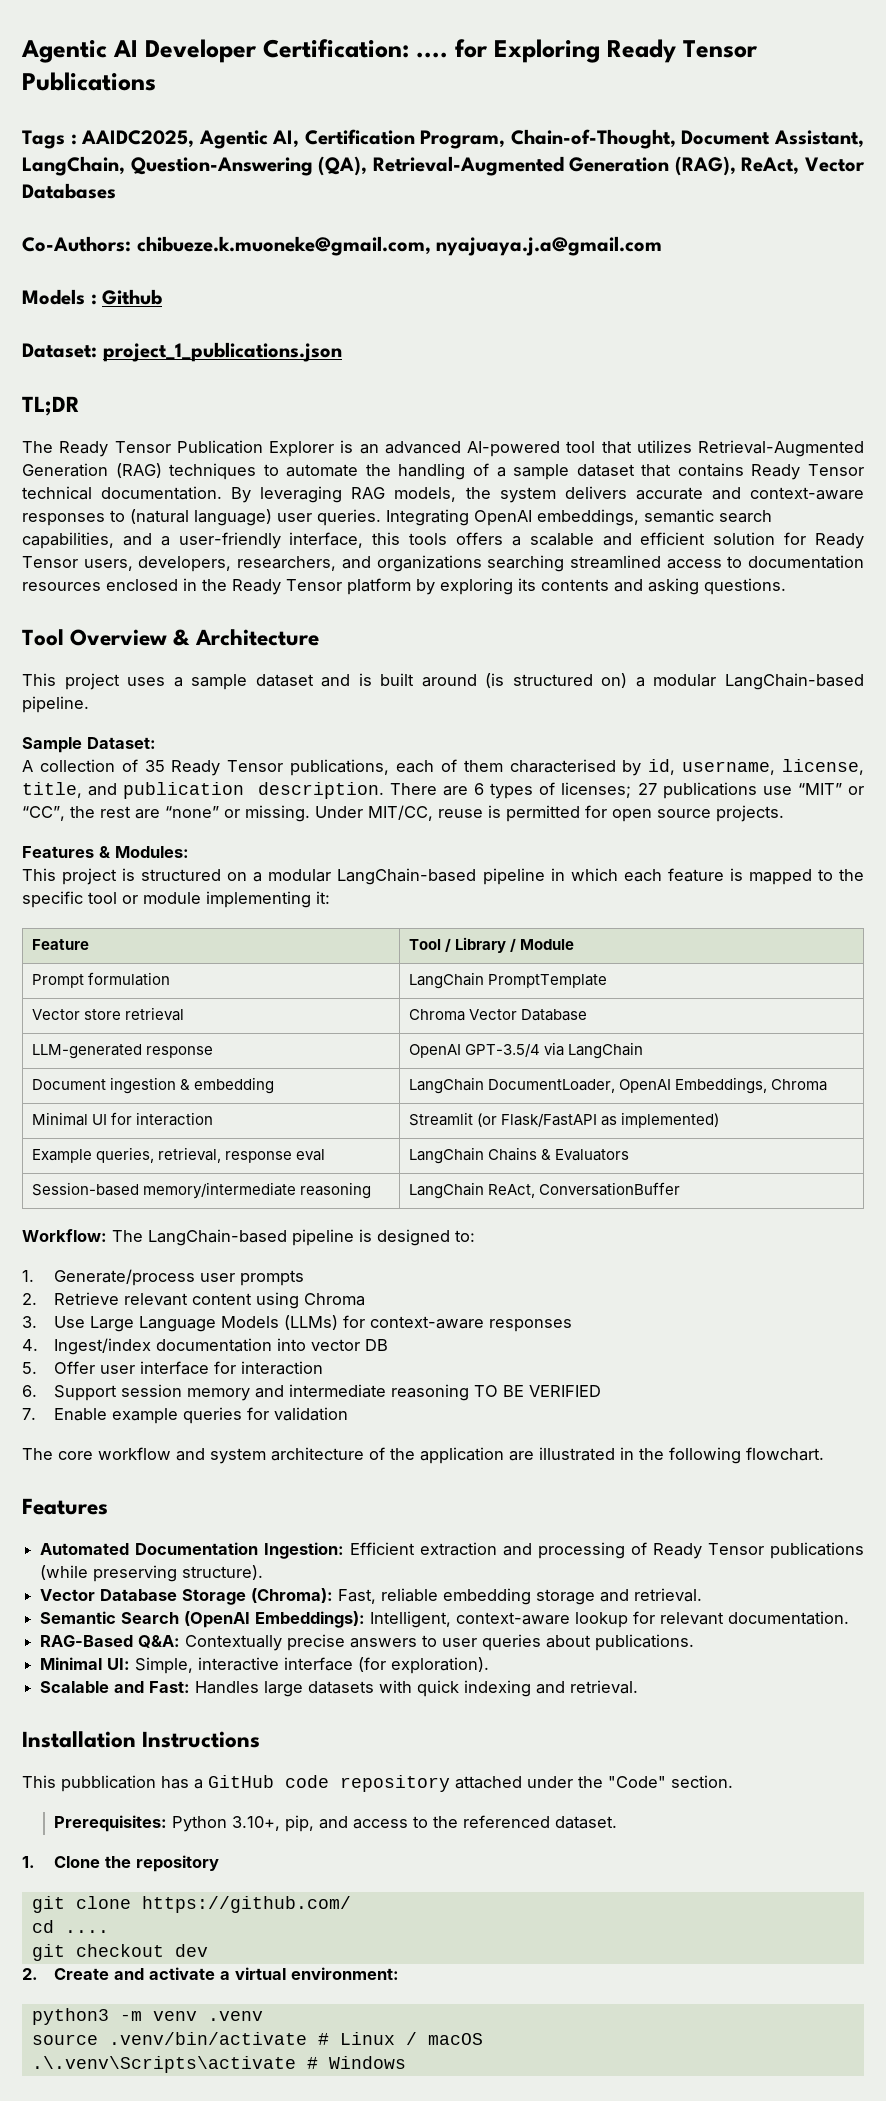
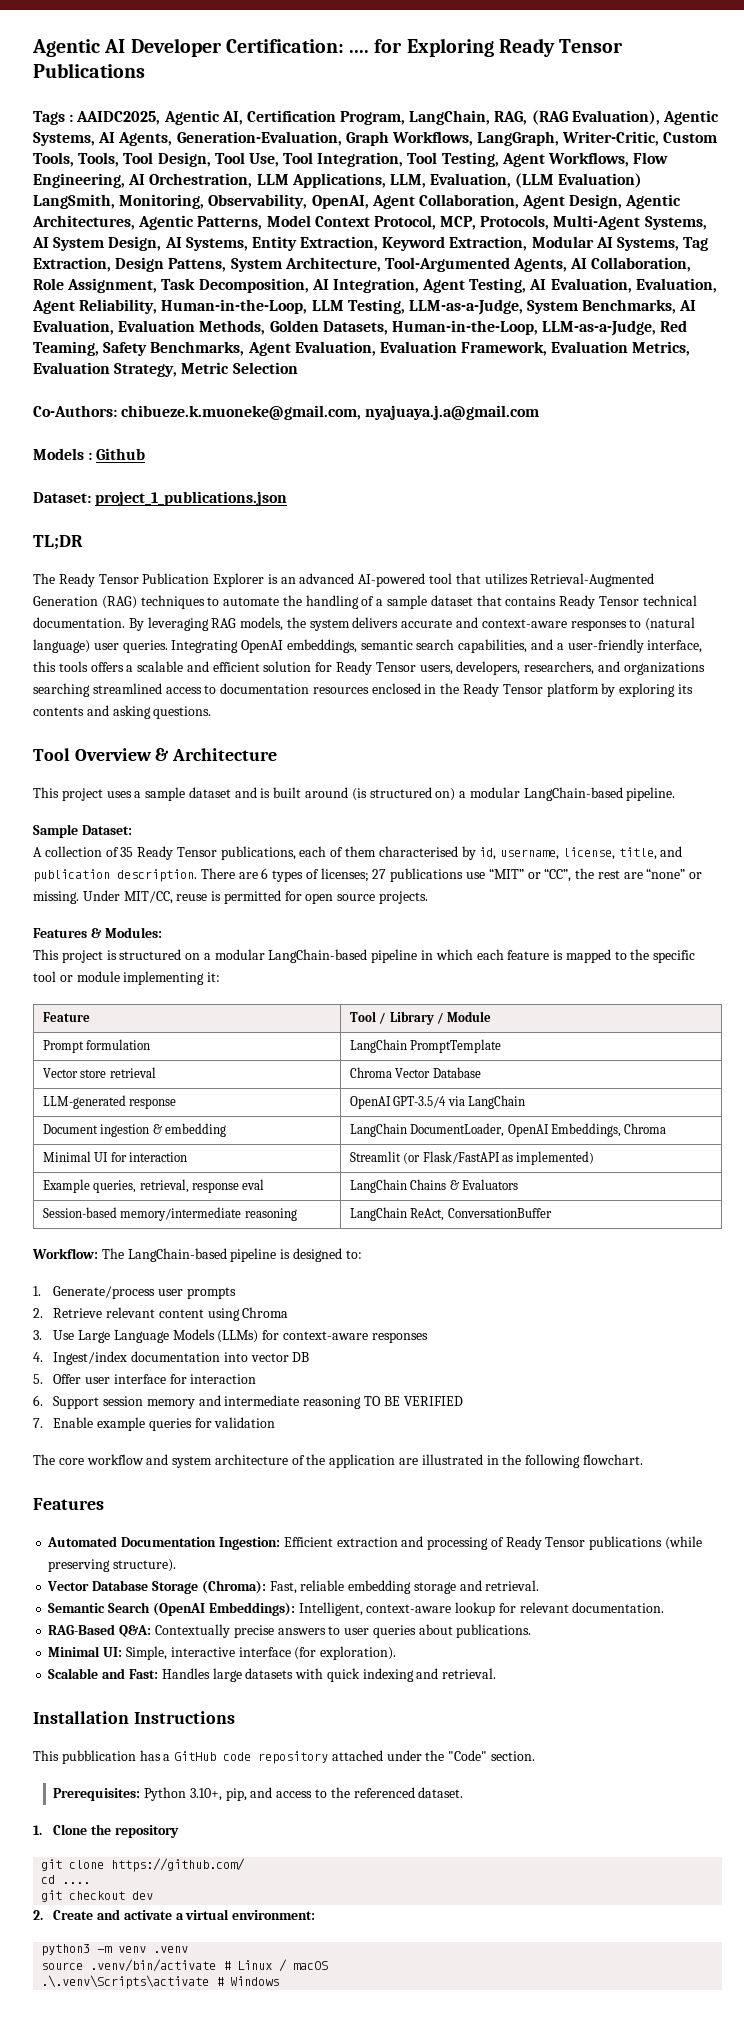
[510,129,864,149] [22,156,865,176] [22,183,116,199] Chain-of-Thought, Document Assistant, LangChain, Question-Answering (QA), Retrieval-Augmented Generation (RAG), ReAct, Vector Databases -> [409,110,720,125] [33,131,718,146] [33,152,669,167] [33,173,643,188] [33,194,682,209] [32,215,707,230] [32,236,709,251] [33,257,692,272] [33,278,717,293] [32,299,697,315] [33,320,688,336] [33,341,691,356] [33,362,298,377] LangChain, RAG, (RAG Evaluation), Agentic Systems, AI Agents, Generation-Evaluation, Graph Workflows, LangGraph, Writer-Critic, Custom Tools, Tools, Tool Design, Tool Use, Tool Integration, Tool Testing, Agent Workflows, Flow Engineering, AI Orchestration, LLM Applications, LLM, Evaluation, (LLM Evaluation) LangSmith, Monitoring, Observability, OpenAI, Agent Collaboration, Agent Design, Agentic Architectures, Agentic Patterns, Model Context Protocol, MCP, Protocols, Multi-Agent Systems, AI System Design, AI Systems, Entity Extraction, Keyword Extraction, Modular AI Systems, Tag Extraction, Design Pattens, System Architecture, Tool-Argumented Agents, AI Collaboration, Role Assignment, Task Decomposition, AI Integration, Agent Testing, AI Evaluation, Evaluation, Agent Reliability, Human-in-the-Loop, LLM Testing, LLM-as-a-Judge, System Benchmarks, AI Evaluation, Evaluation Methods, Golden Datasets, Human-in-the-Loop, LLM-as-a-Judge, Red Teaming, Safety Benchmarks, Agent Evaluation, Evaluation Framework, Evaluation Metrics, Evaluation Strategy, Metric Selection

